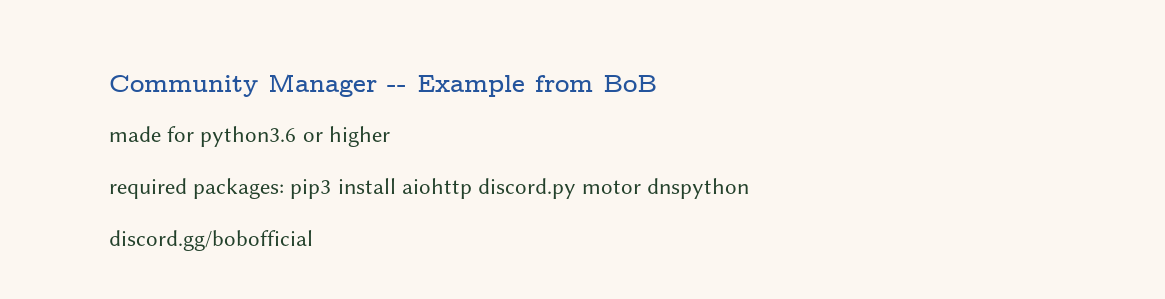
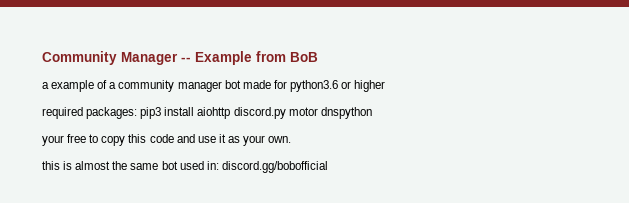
(657, 83) none -> [42,80,241,92] a example of a community manager bot
(750, 188) none -> [42,134,292,146] [42,161,219,170] your free to copy this code and use it as your own. // this is almost the same bot used in:

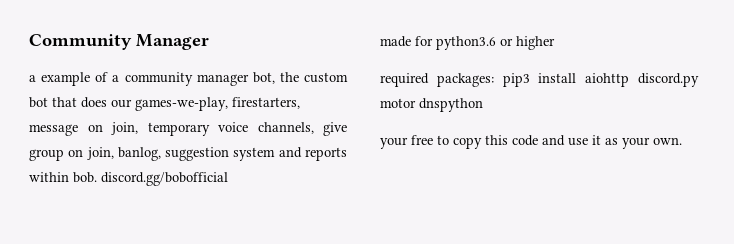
[181,51,318,65] -- Example from BoB -> (209, 42) none
[224,80,241,89] bot -> [252,72,348,84] [29,97,300,111] [29,122,347,136] [29,147,347,161] [29,172,228,186] bot, the custom bot that does our games-we-play, firestarters, message on join, temporary voice channels, give group on join, banlog, suggestion system and reports within bob. discord.gg/bobofficial //
[42,161,328,173] // this is almost the same bot used in: discord.gg/bobofficial -> (682, 141) none

